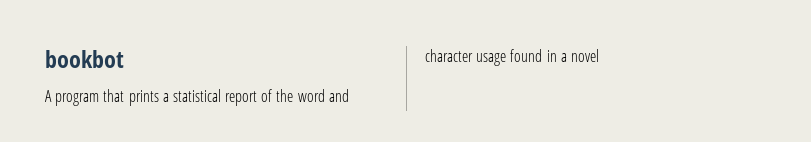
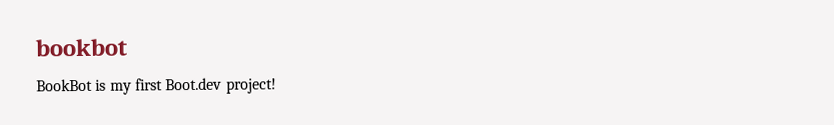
[45,89,349,106] [425,49,599,66] A program that prints a statistical report of the word and character usage found in a novel -> [36,77,277,95] BookBot is my first Boot.dev project!

